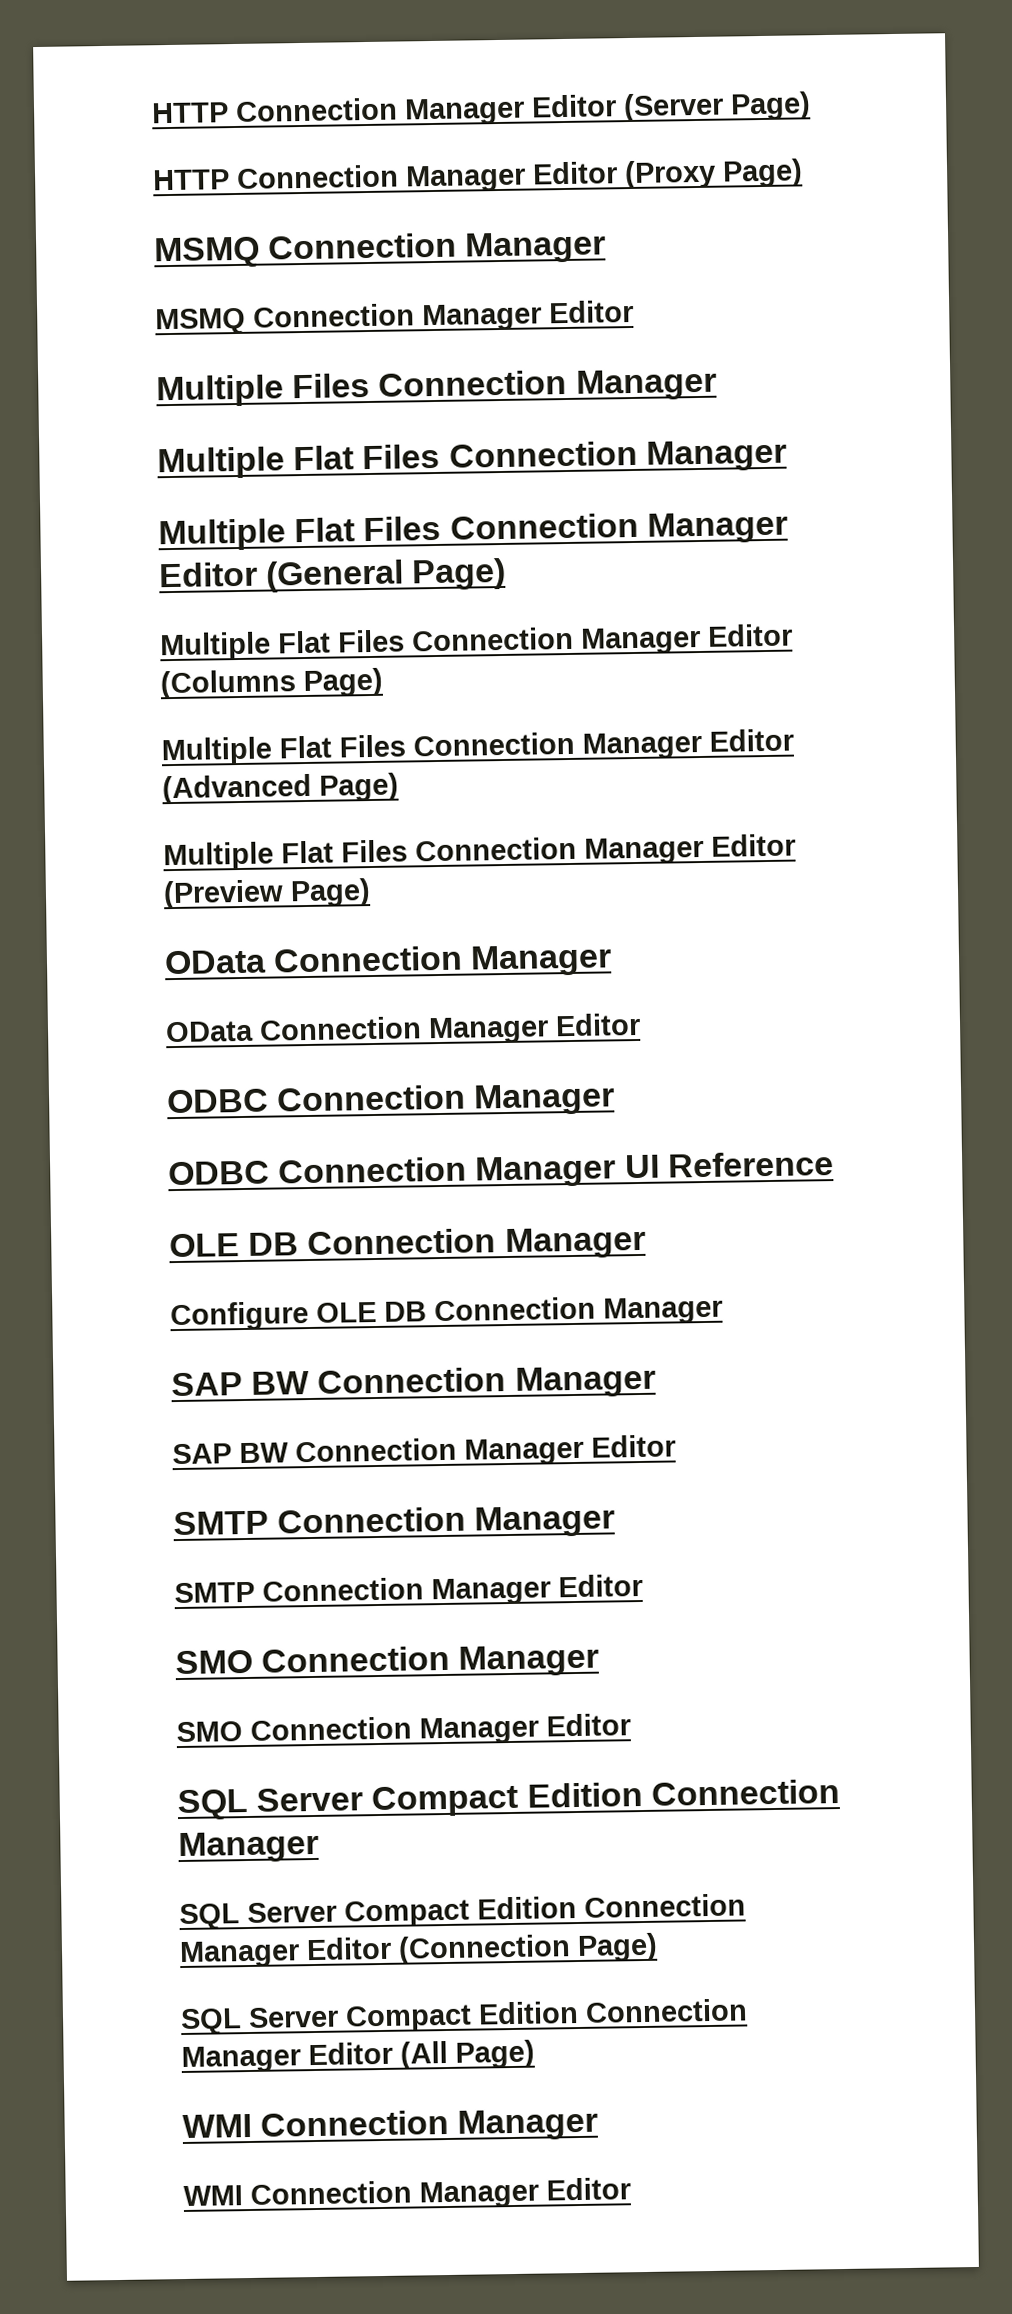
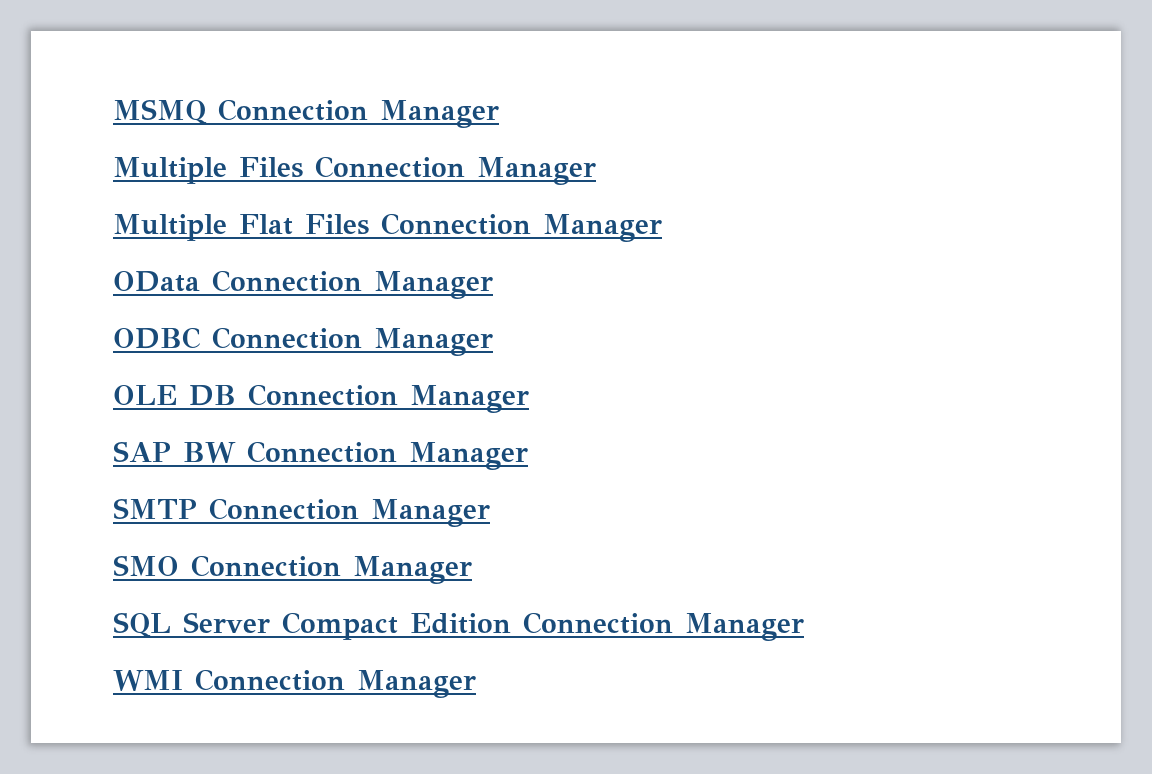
[151,91,811,126] [152,158,803,193] [154,231,607,269] [155,299,634,336] HTTP Connection Manager Editor (Server Page) // HTTP Connection Manager Editor (Proxy Page) // MSMQ Connection Manager // MSMQ Connection Manager Editor -> [113,99,499,128] MSMQ Connection Manager
[158,511,788,552] [158,557,507,593] [160,623,793,662] [160,667,383,700] [161,728,794,767] [162,772,399,805] [163,833,796,872] [163,878,371,910] [164,944,613,977] [165,1012,641,1045] [166,1088,269,1114] Multiple Flat Files Connection Manager Editor (General Page) // Multiple Flat Files Connection Manager Editor (Columns Page) // Multiple Flat Files Connection Manager Editor (Advanced Page) // Multiple Flat Files Connection Manager Editor (Preview Page) // OData Connection Manager // OData Connection Manager Editor // ODBC -> [113,271,200,292] OData
[623,1151,834,1179] [169,1226,646,1260] [170,1296,723,1332] [171,1365,656,1398] [172,1434,676,1466] [173,1505,616,1538] [174,1573,643,1606] [175,1644,600,1677] [176,1713,631,1745] [177,1779,840,1821] [178,1830,319,1864] [179,1893,746,1931] [179,1932,658,1969] [180,1998,748,2036] [181,2039,535,2074] [182,2108,599,2141] [183,2177,631,2209] UI Reference // OLE DB Connection Manager // Configure OLE DB Connection Manager // SAP BW Connection Manager // SAP BW Connection Manager Editor // SMTP Connection Manager // SMTP Connection Manager Editor // SMO Connection Manager // SMO Connection Manager Editor // SQL Server Compact Edition Connection Manager // SQL Server Compact Edition Connection Manager Editor (Connection Page) // SQL Server Compact Edition Connection Manager Editor (All Page) // WMI Connection Manager // WMI Connection Manager Editor -> [113,384,529,413] [113,441,528,470] [113,498,490,527] [113,555,472,584] [113,612,804,641] [113,669,476,698] // OLE DB Connection Manager // SAP BW Connection Manager // SMTP Connection Manager // SMO Connection Manager // SQL Server Compact Edition Connection Manager // WMI Connection Manager

